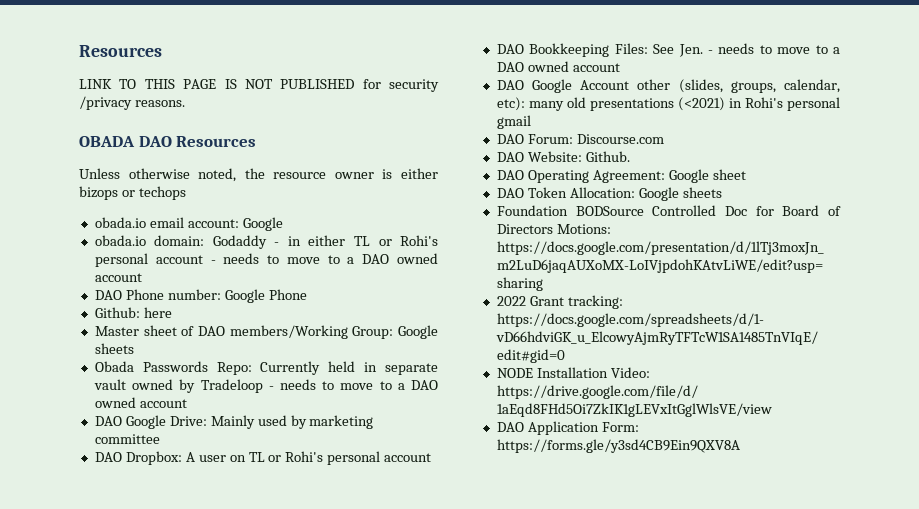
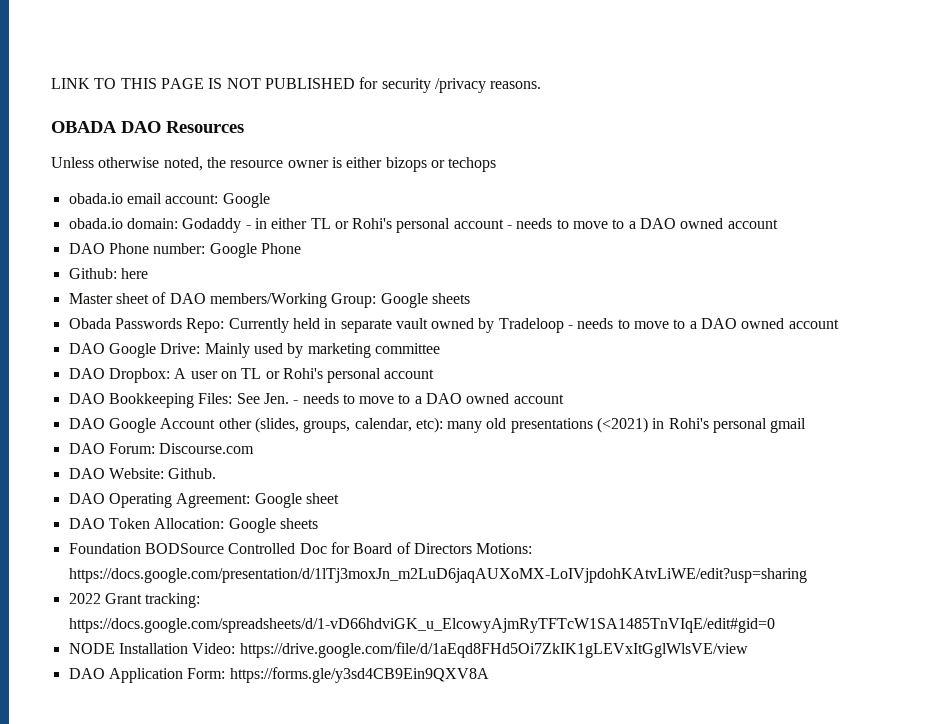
[79,45,162,57] Resources // -> (51, 83) none

